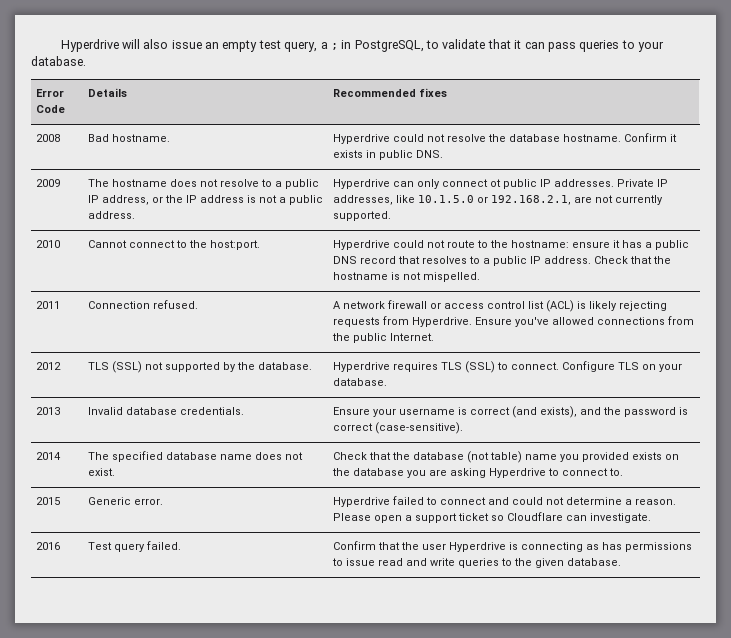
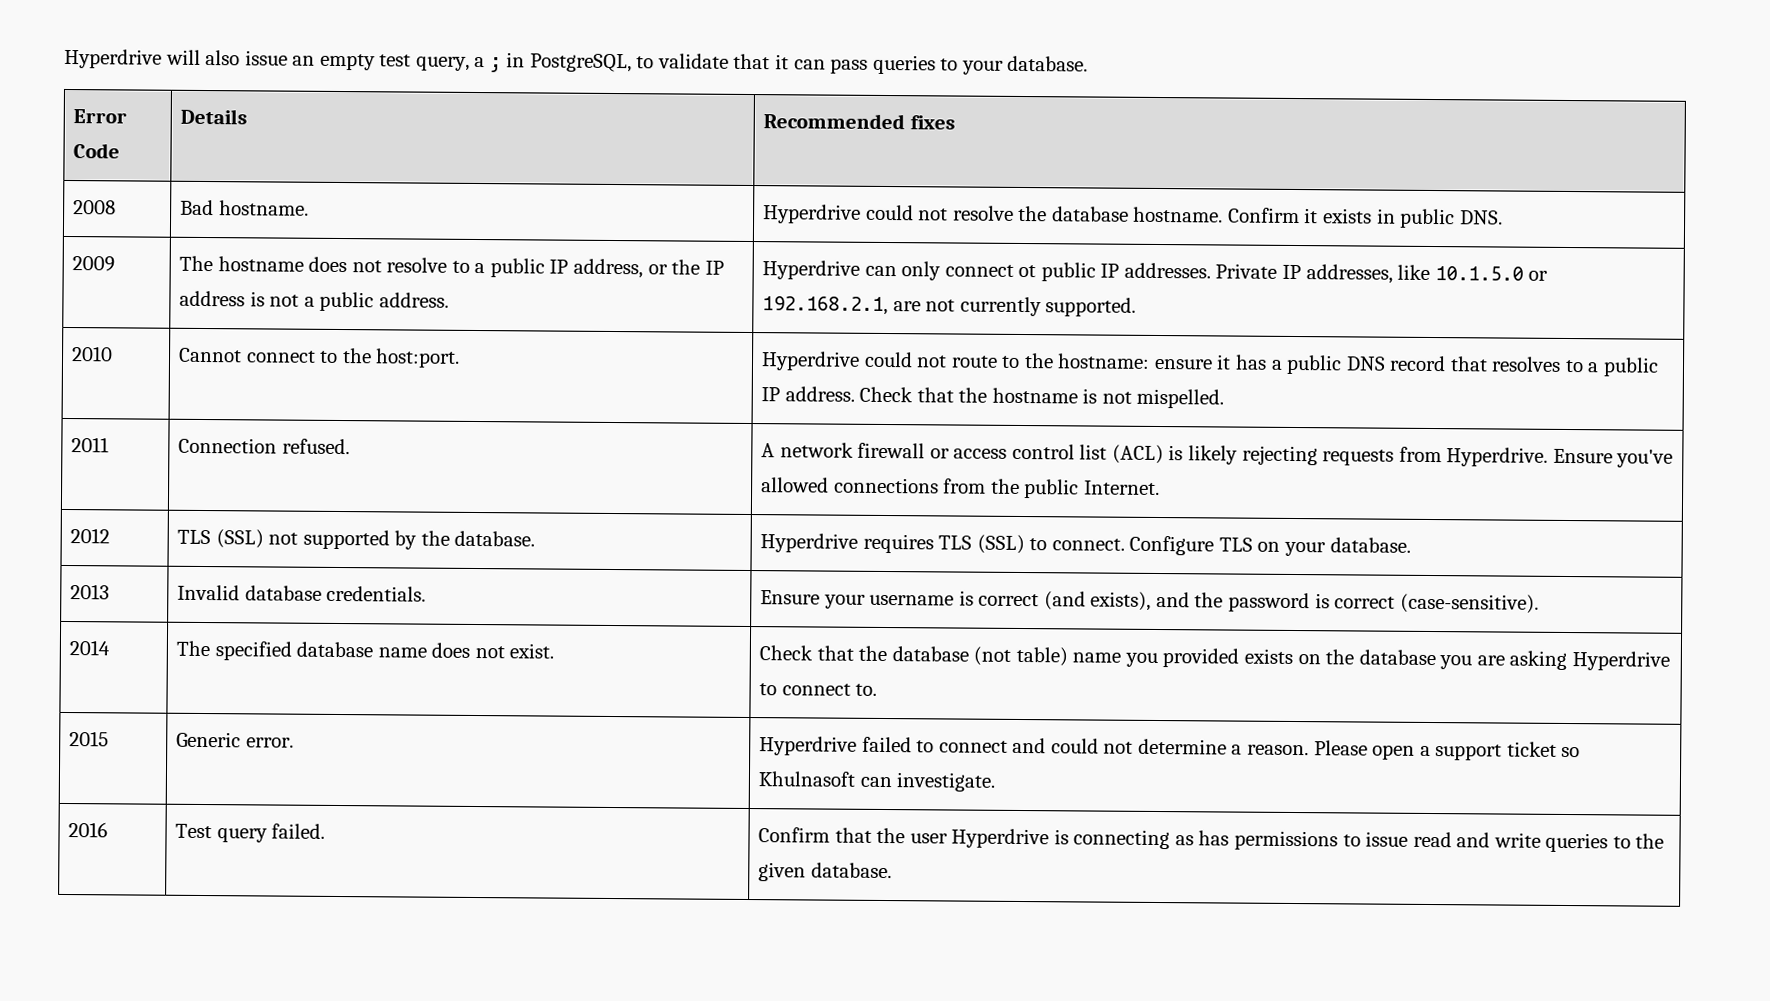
[507,512,564,521] Cloudflare -> [758,771,857,787] Khulnasoft

